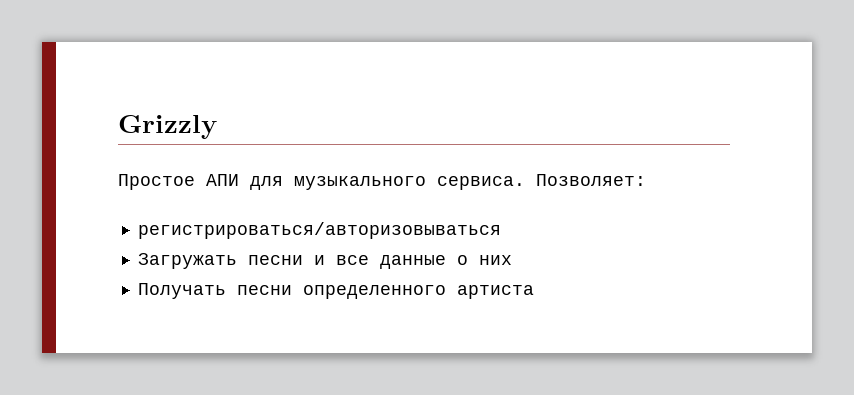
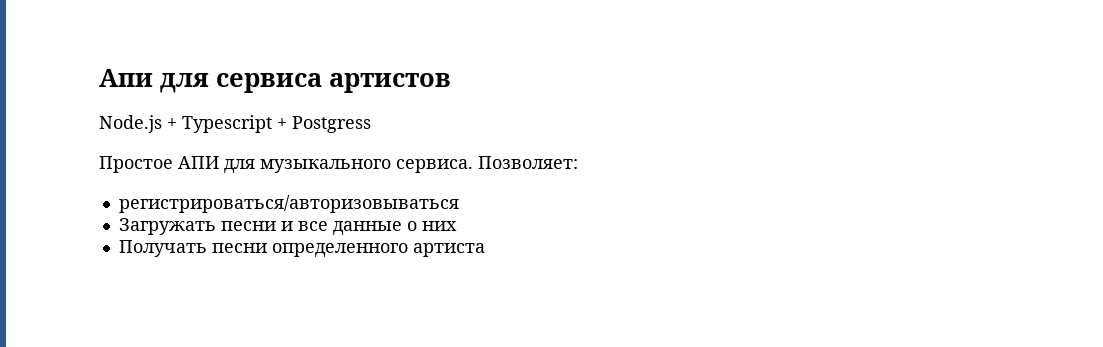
[118,115,217,139] Grizzly -> [99,69,451,93] [99,115,371,133] Апи для сервиса артистов // Node.js + Typescript + Postgress

